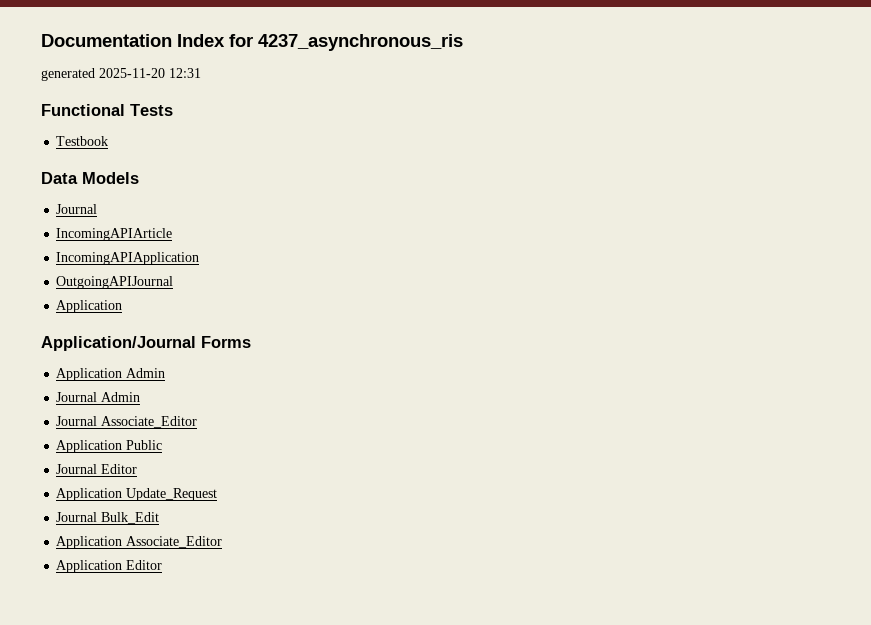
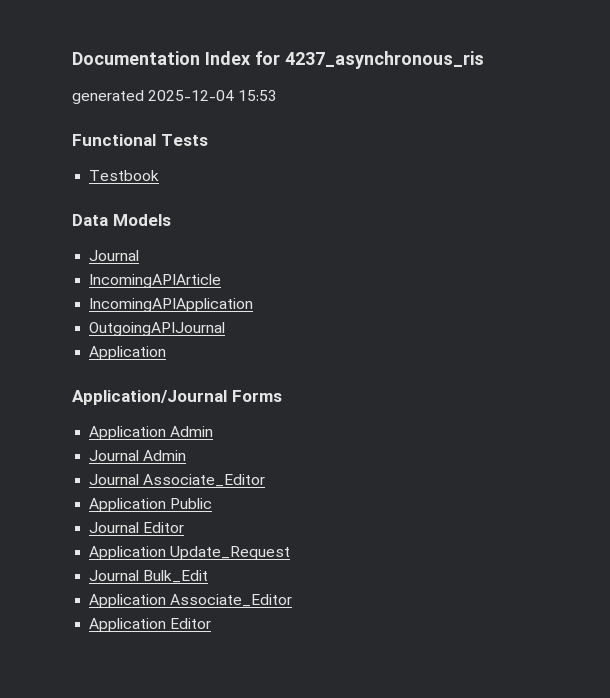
[99,68,201,78] 2025-11-20 12:31 -> [148,90,278,101] 2025-12-04 15:53

